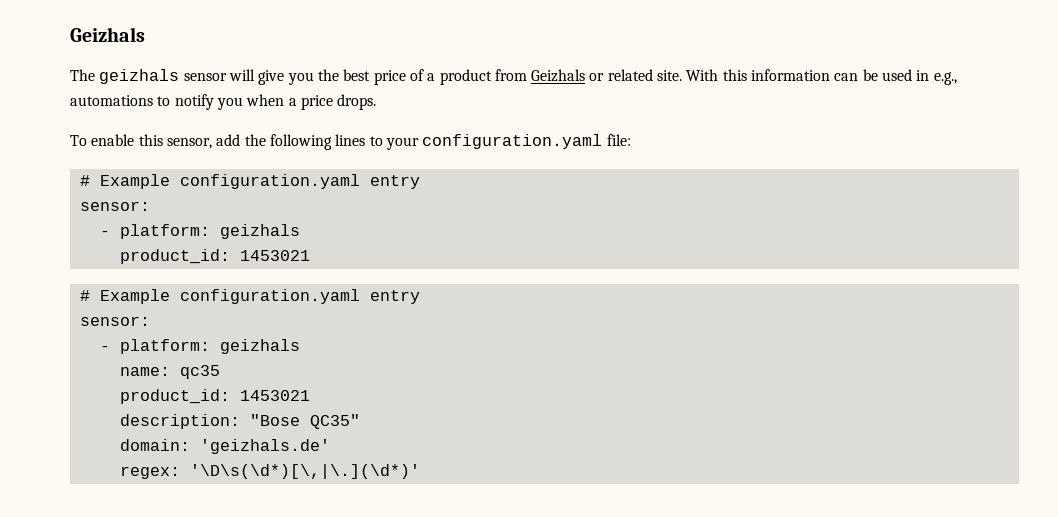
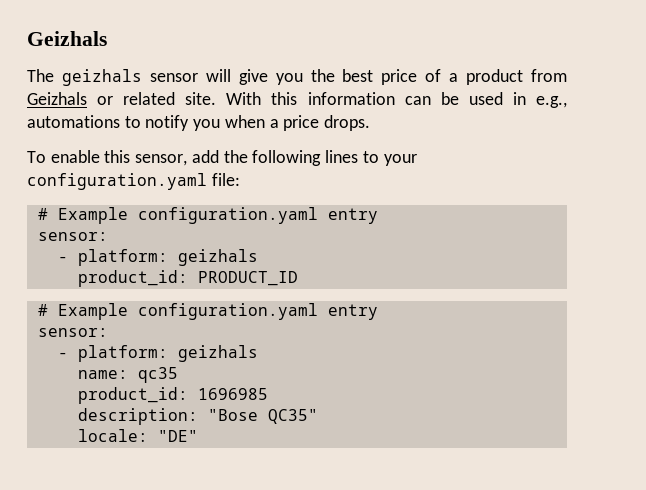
[239,250,310,261] 1453021 -> [197,271,298,286] PRODUCT_ID
[239,390,310,401] 1453021 -> [197,388,268,400] 1696985
[119,439,330,454] [119,464,420,479] domain: 'geizhals.de' // regex: '\D\s(\d*)[\,|\.](\d*)' -> [77,429,198,442] locale: "DE"

